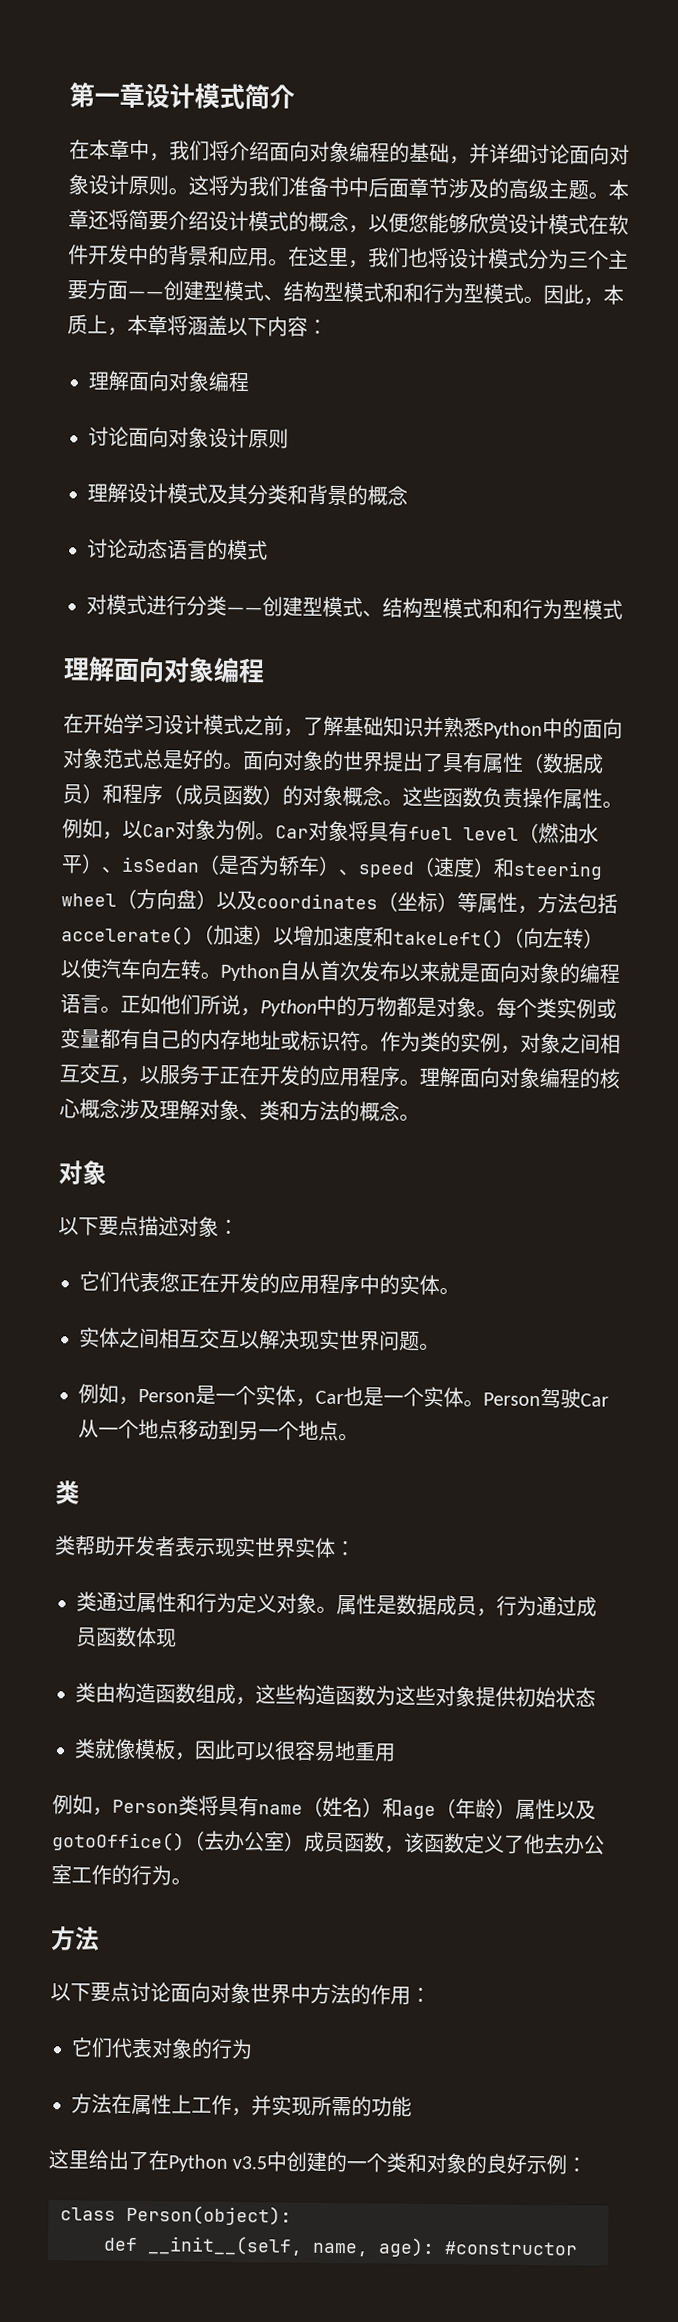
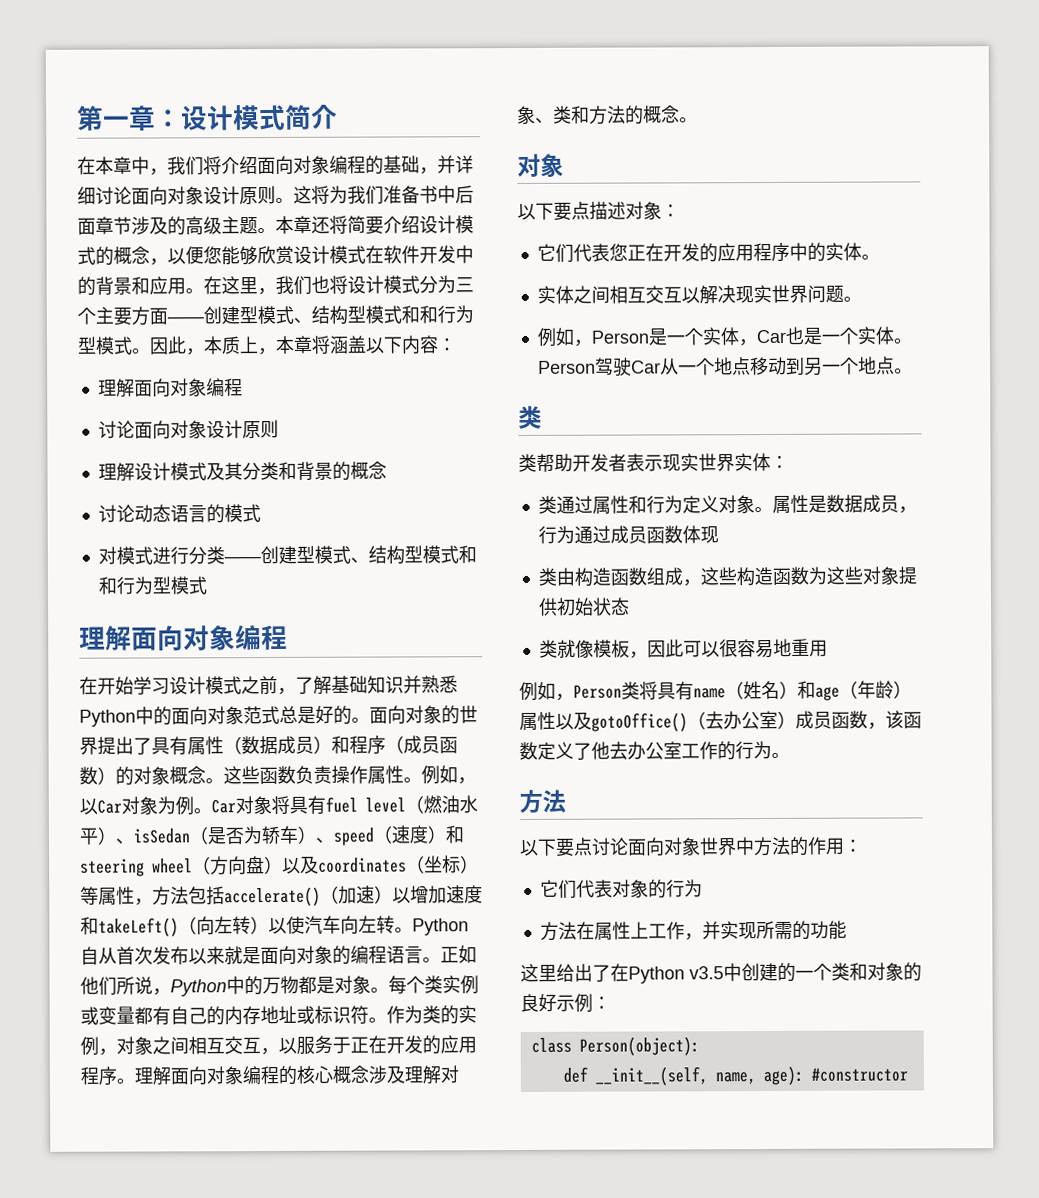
(145, 95) none -> [155,109,182,128] ：

